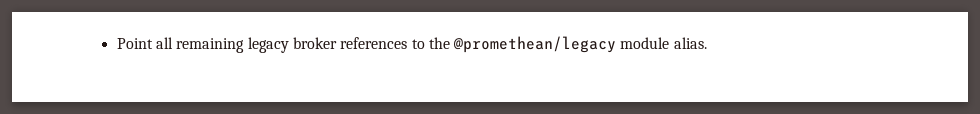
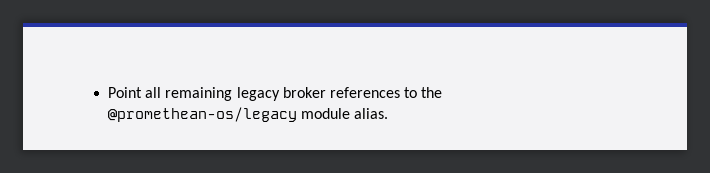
[453,36,617,53] @promethean/legacy -> [108,107,298,122] @promethean-os/legacy

